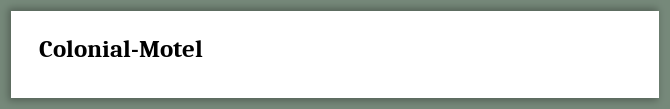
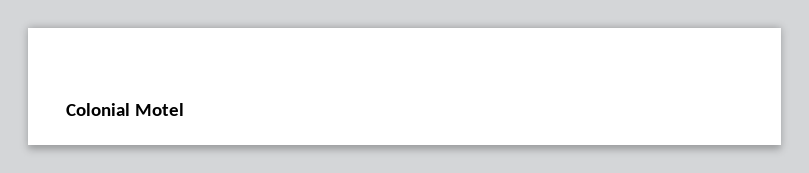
[39,40,203,57] Colonial-Motel -> [66,103,184,116] Colonial Motel

